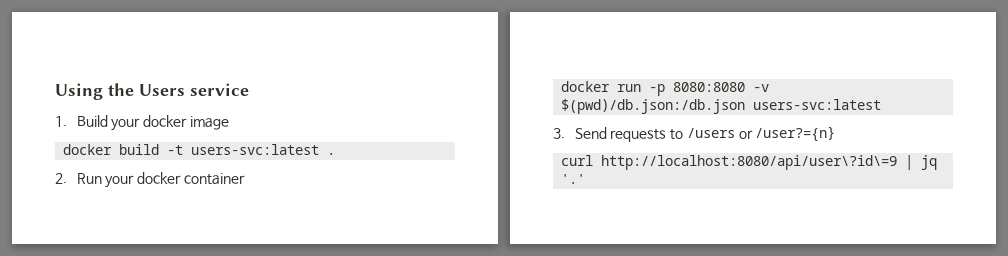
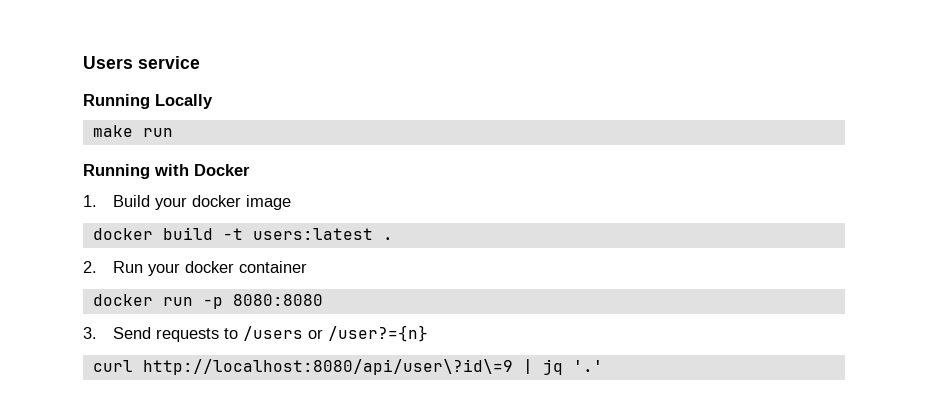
[55,83,134,100] Using the -> (83, 62) none
(249, 89) none -> [83,94,213,109] [92,125,173,137] [83,164,250,179] // Running Locally // make run // Running with Docker
[191,144,320,155] users-svc:latest -> [252,228,373,240] users:latest
[753,84,770,92] [561,99,882,114] -v $(pwd)/db.json:/db.json users-svc:latest -> (323, 300) none

